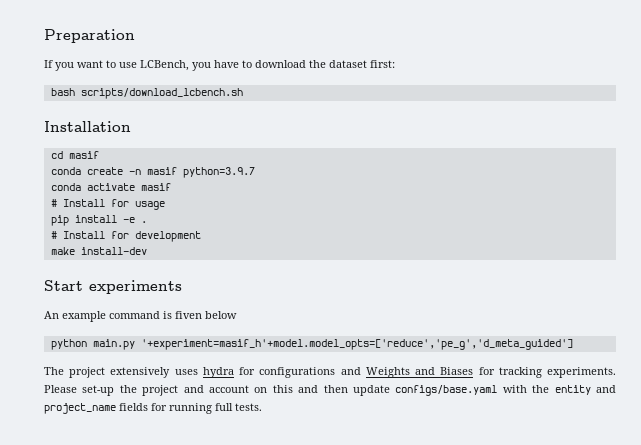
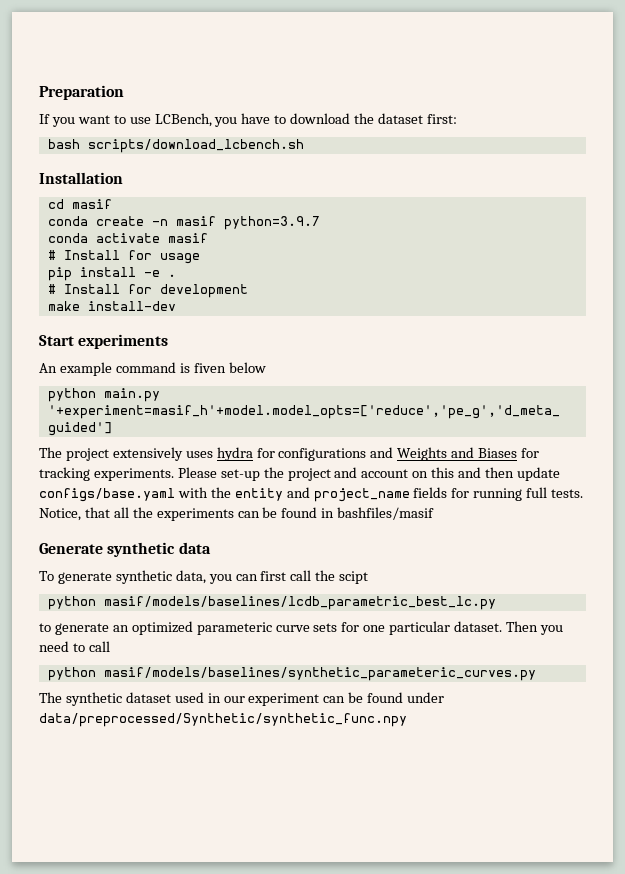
(262, 407) none -> [39,507,435,521] [39,542,211,557] [39,570,369,584] [47,596,496,610] [39,621,563,635] [39,641,110,652] [47,667,536,681] [39,692,445,706] [39,713,407,727] Notice, that all the experiments can be found in bashfiles/masif // Generate synthetic data // To generate synthetic data, you can first call the scipt // python masif/models/baselines/lcdb_parametric_best_lc.py // to generate an optimized parameteric curve sets for one particular dataset. Then you need to call // python masif/models/baselines/synthetic_parameteric_curves.py // The synthetic dataset used in our experiment can be found under data/preprocessed/Synthetic/synthetic_func.npy

